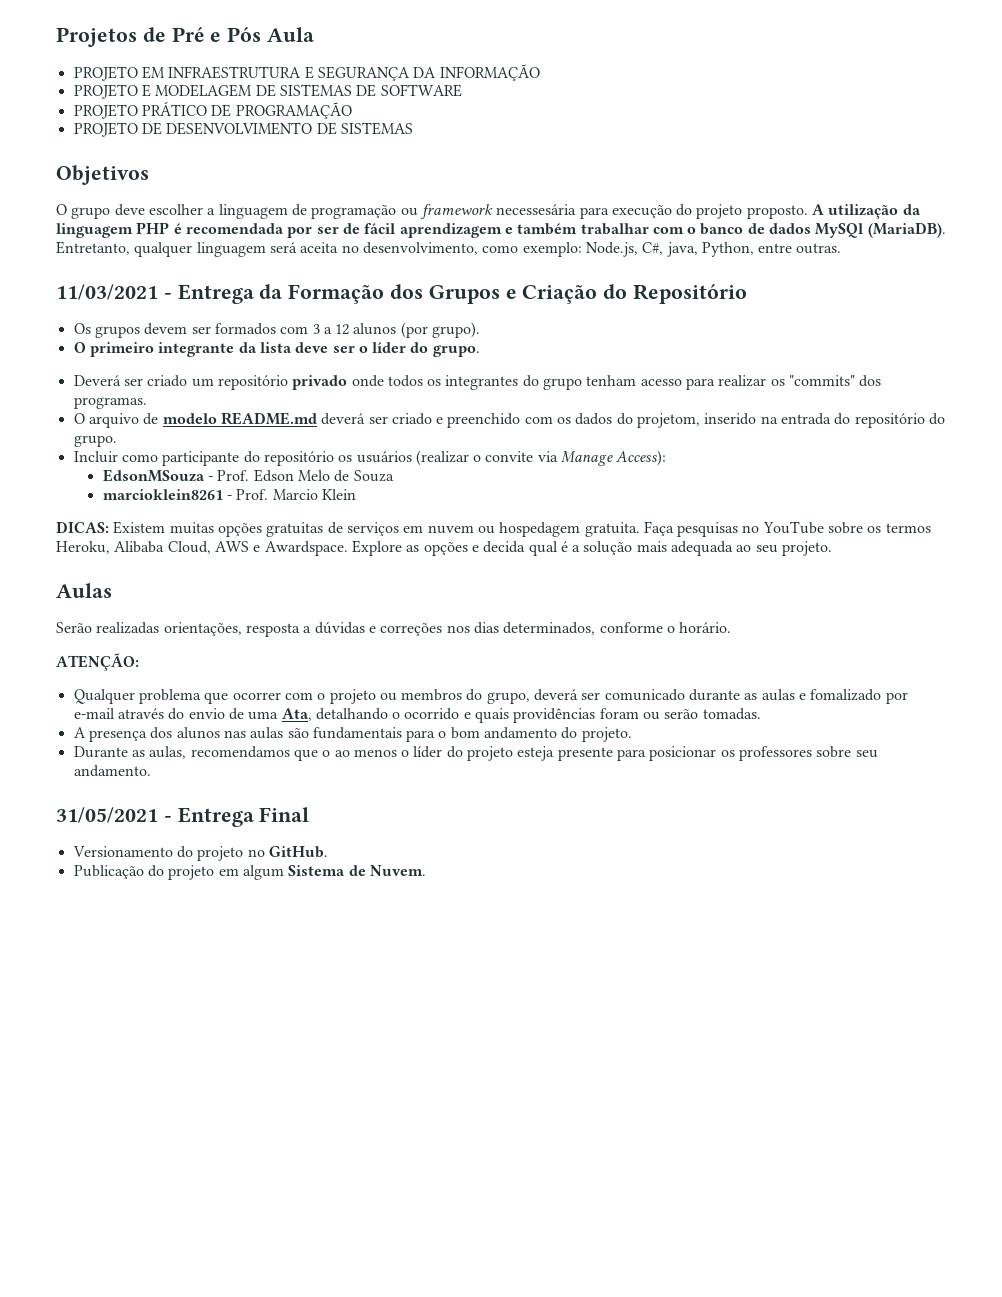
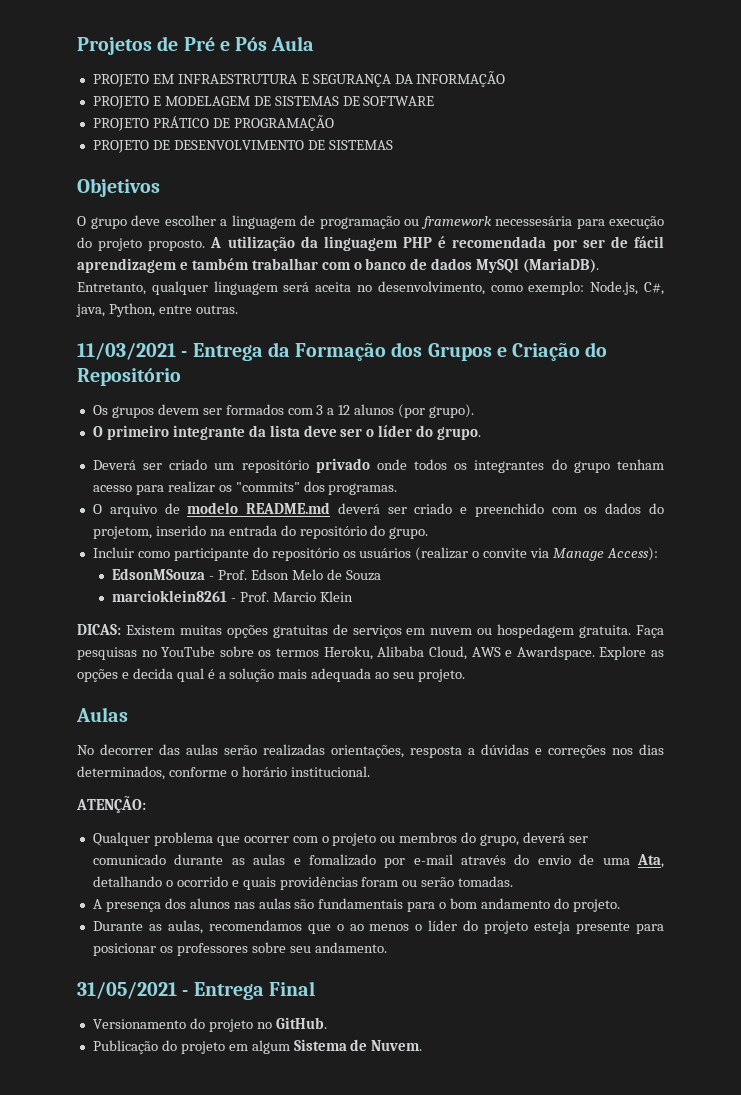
[56,622,92,633] Serão -> [77,744,257,755] No decorrer das aulas serão
[679,622,732,633] horário. -> [241,766,370,777] horário institucional.

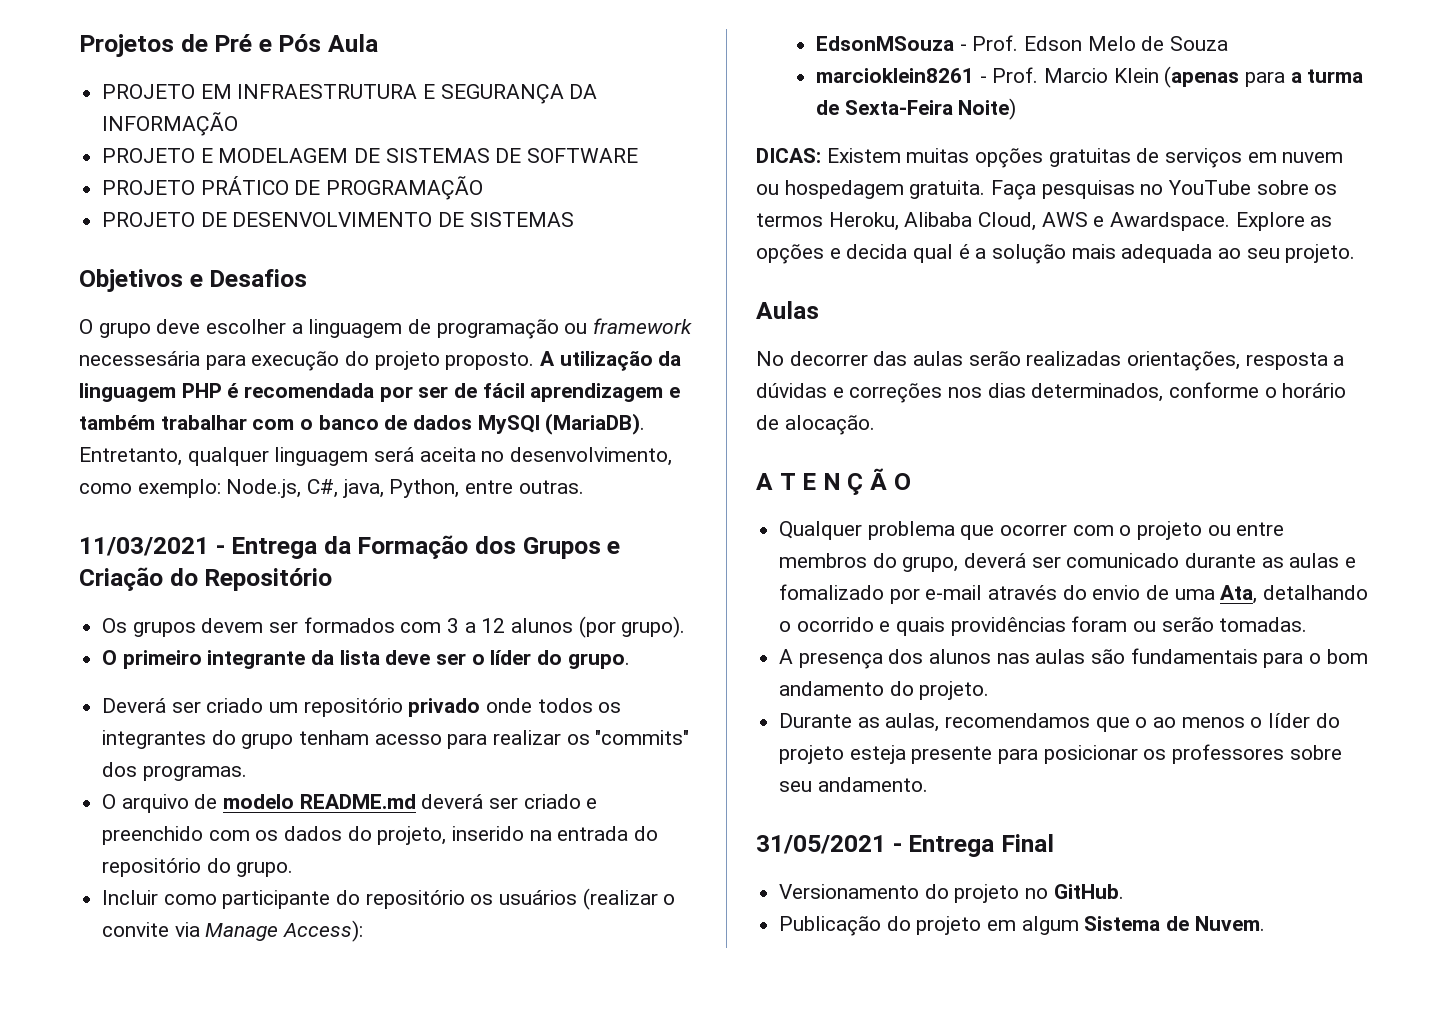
(160, 187) none -> [189,269,308,287] e Desafios
[92,526,152,539] projetom, -> [377,826,447,845] projeto,
(353, 596) none -> [1164,66,1364,88] [816,98,1017,120] (apenas para a turma de Sexta-Feira Noite)
[290,766,370,777] [76,796,146,813] institucional. // ATENÇÃO: -> [756,415,875,435] [756,468,911,495] de alocação. // A T E N Ç Ã O
(396, 839) none -> [1236,522,1285,536] entre

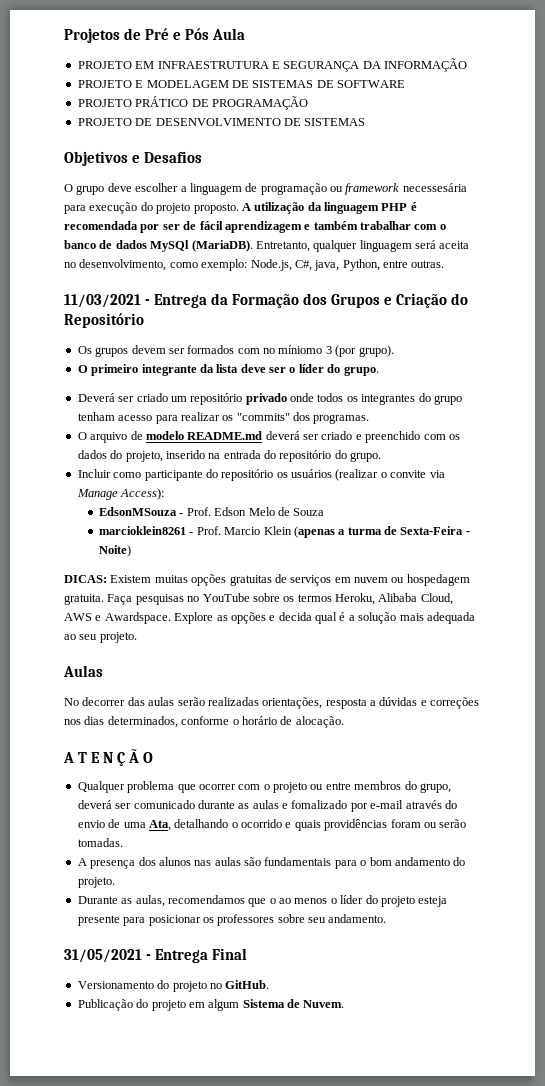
[447,618,574,633] 3 a 12 alunos -> [263,345,332,354] no míniomo 3
[1245,71,1286,87] para -> (335, 532) none
(953, 107) none -> [465,531,470,535] -

